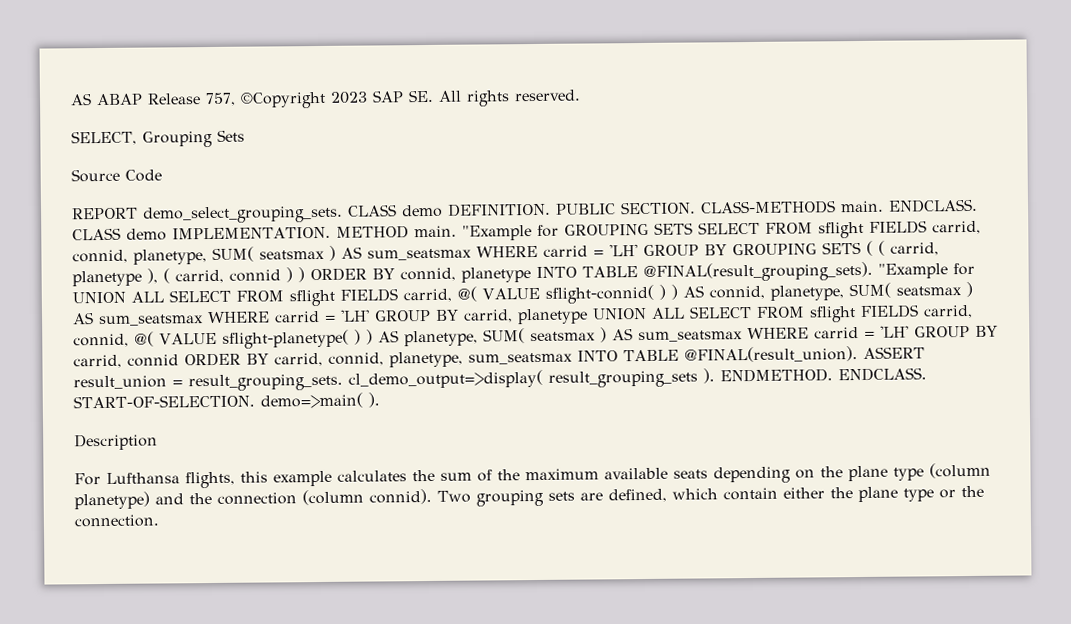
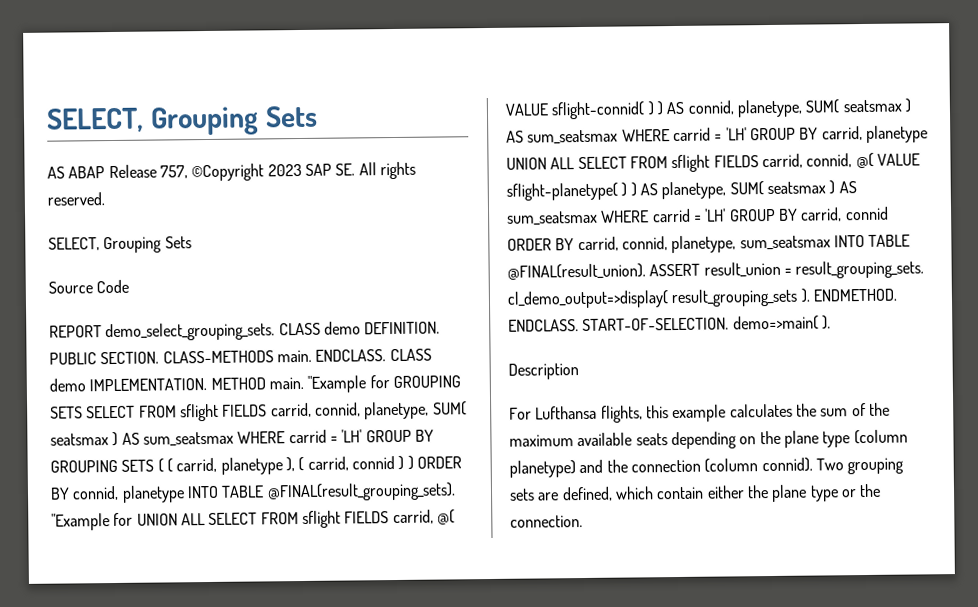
(70, 99) none -> [46,105,318,136] SELECT, Grouping Sets //

